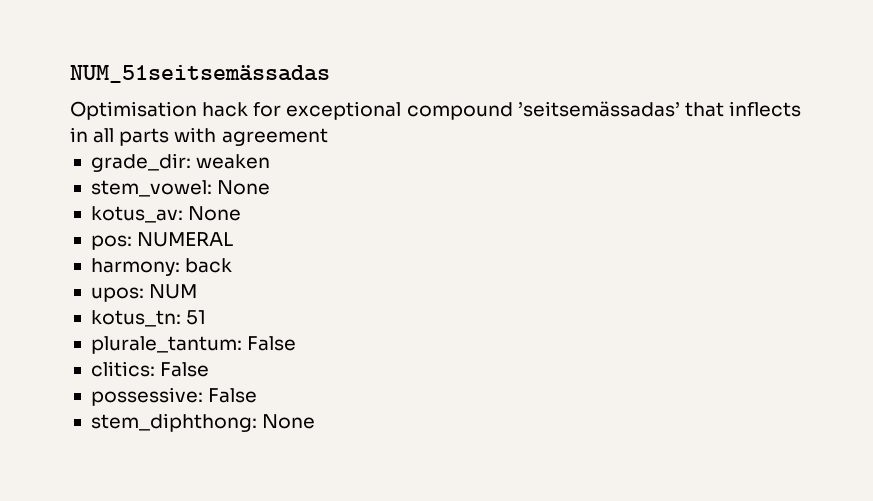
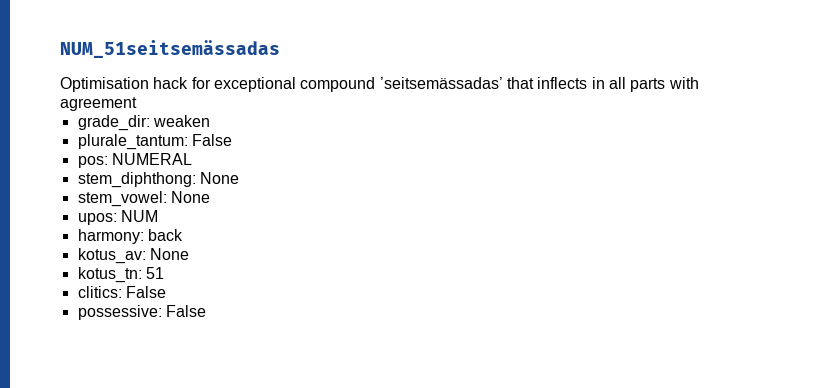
[90,180,271,197] [90,206,242,223] [90,232,234,250] [90,258,233,276] [90,284,198,302] stem_vowel: None // kotus_av: None // pos: NUMERAL // harmony: back // upos: NUM -> [77,134,232,150] [77,153,192,168] [77,172,239,188] [77,191,210,207] [77,210,158,225] [77,229,183,244] [77,248,189,264] plurale_tantum: False // pos: NUMERAL // stem_diphthong: None // stem_vowel: None // upos: NUM // harmony: back // kotus_av: None
[90,336,297,354] // plurale_tantum: False -> (164, 273) none
[90,413,316,432] // stem_diphthong: None -> (206, 311) none

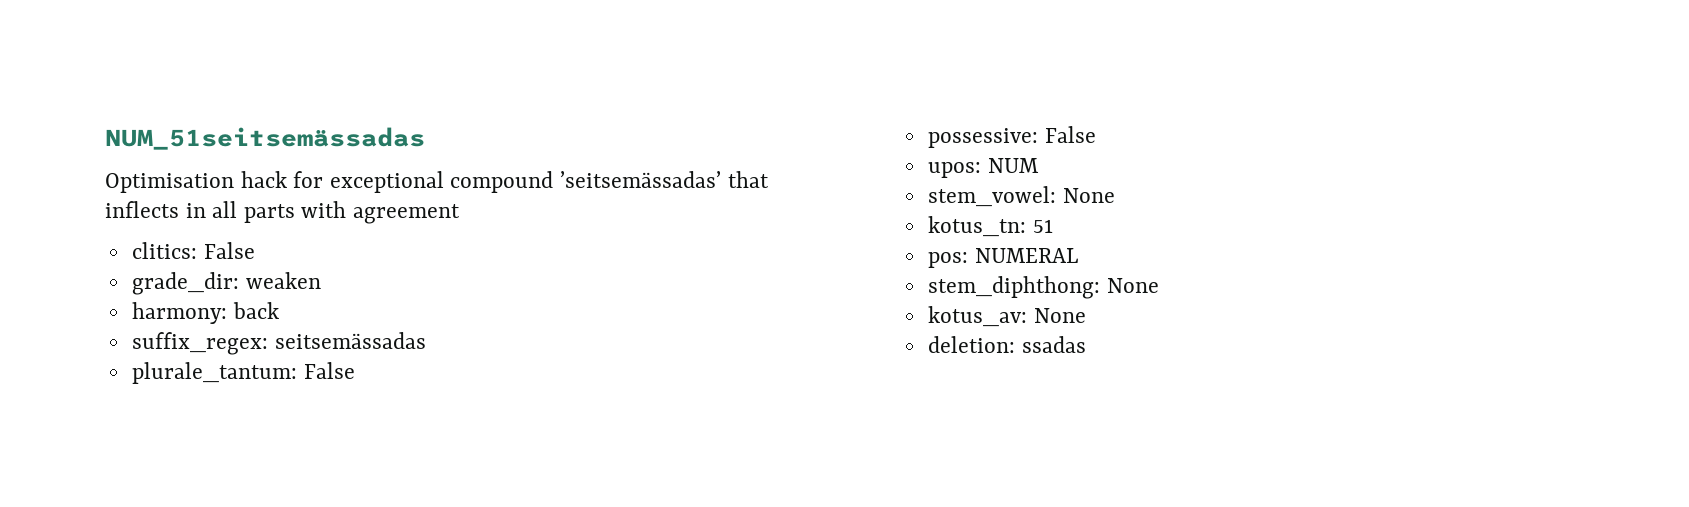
(137, 104) none -> [131,242,255,259] // clitics: False
[77,134,232,150] [77,153,192,168] [77,172,239,188] [77,191,210,207] [77,210,158,225] [77,229,183,244] [77,248,189,264] [77,267,164,283] [77,286,166,298] [77,305,206,320] plurale_tantum: False // pos: NUMERAL // stem_diphthong: None // stem_vowel: None // upos: NUM // harmony: back // kotus_av: None // kotus_tn: 51 // clitics: False // possessive: False -> [131,302,279,324] [131,332,426,355] [131,362,355,384] [927,126,1096,148] [927,158,1039,178] [927,186,1115,207] [927,216,1053,237] [927,248,1078,268] [927,276,1159,299] [927,306,1086,327] [927,336,1086,353] harmony: back // suffix_regex: seitsemässadas // plurale_tantum: False // possessive: False // upos: NUM // stem_vowel: None // kotus_tn: 51 // pos: NUMERAL // stem_diphthong: None // kotus_av: None // deletion: ssadas

